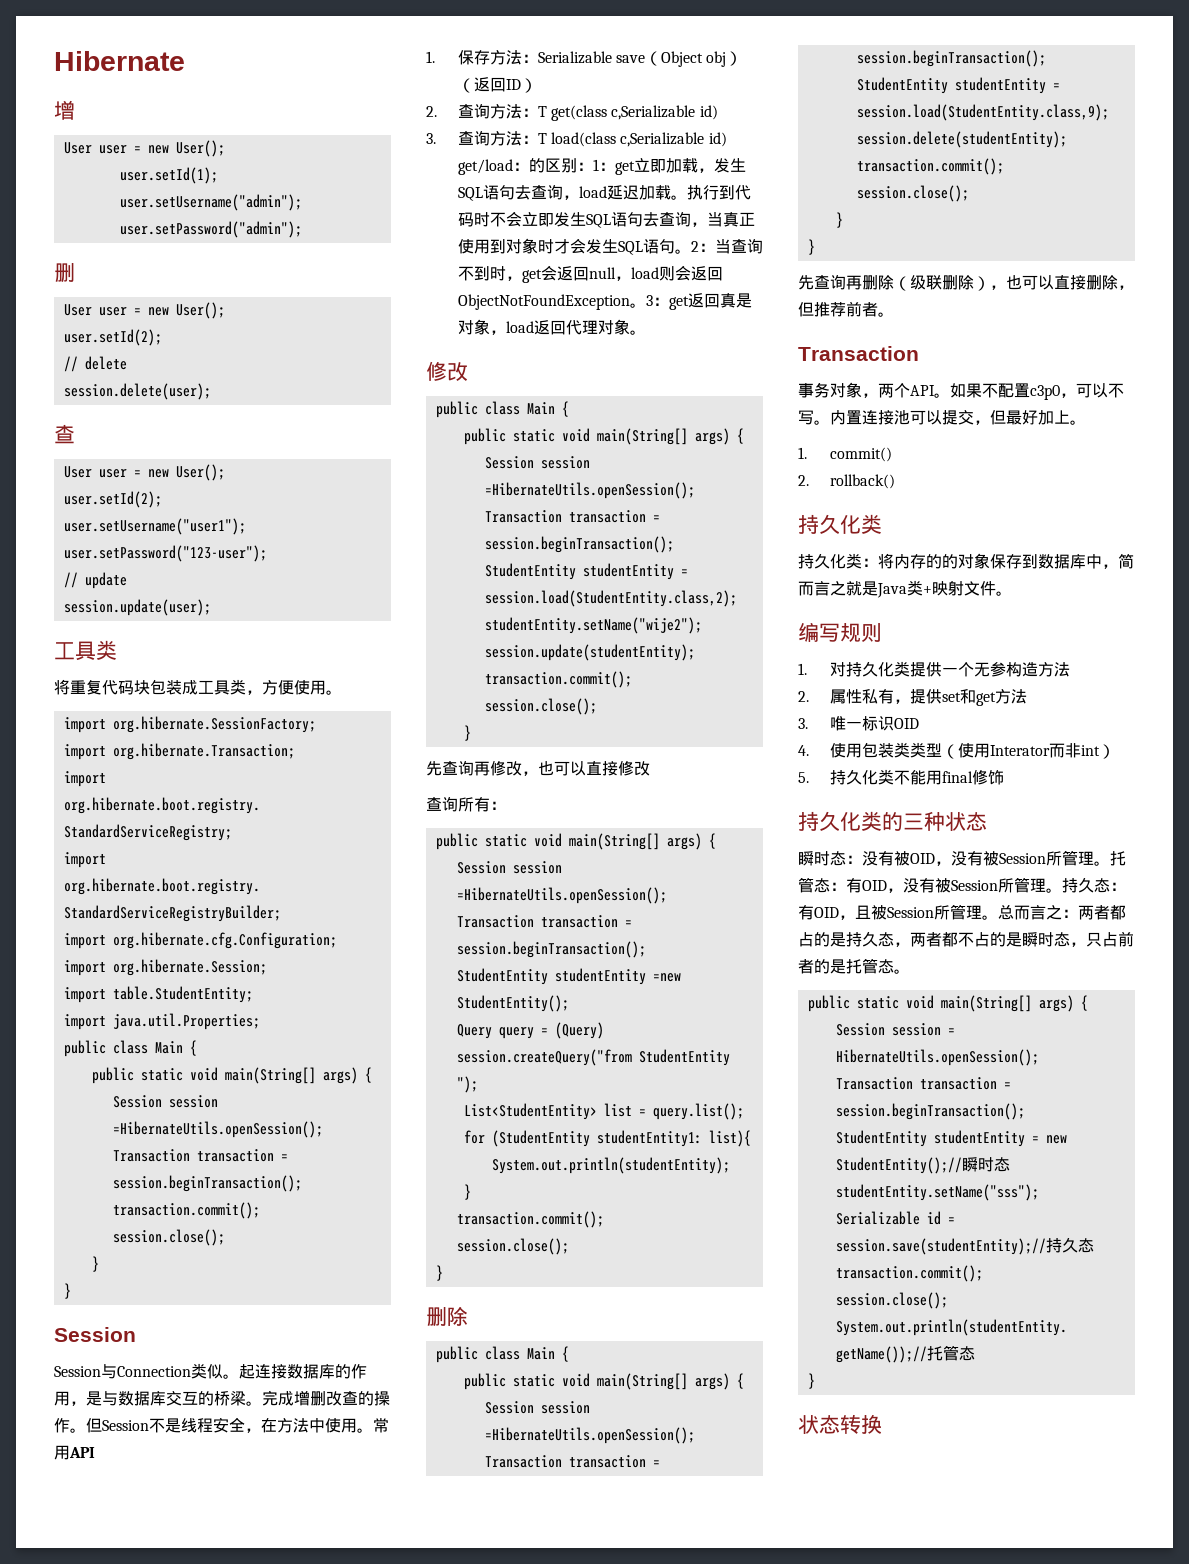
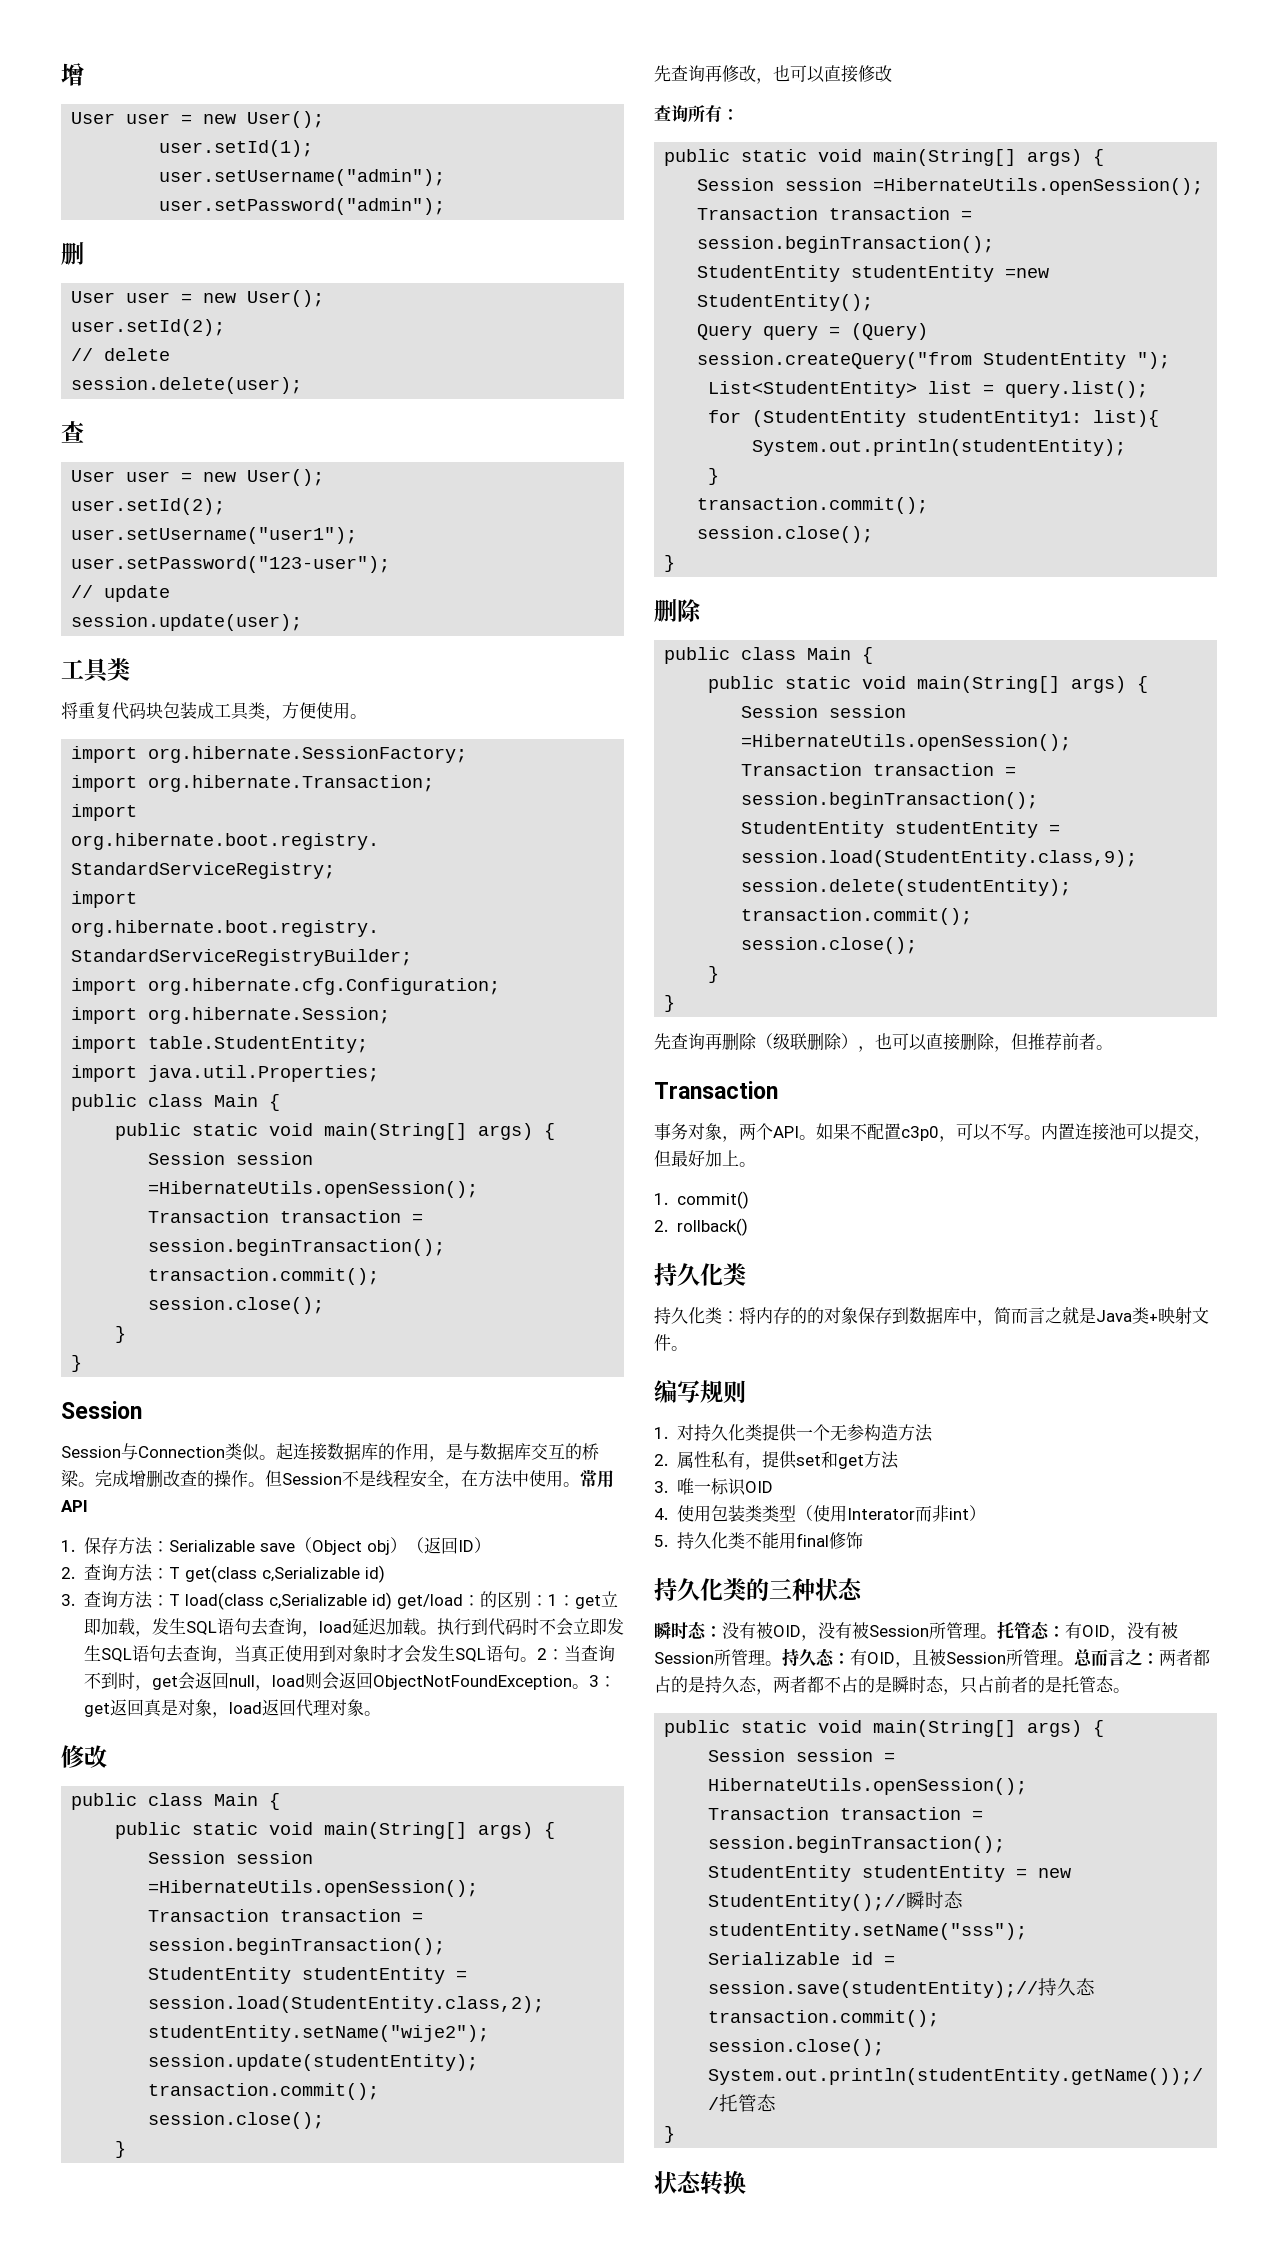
[54,51,185,71] Hibernate // -> (61, 74) none

